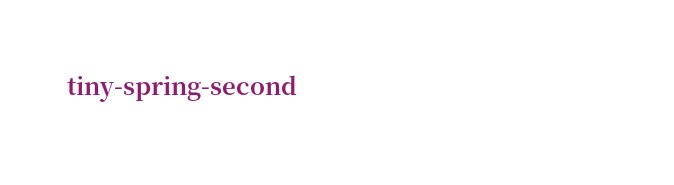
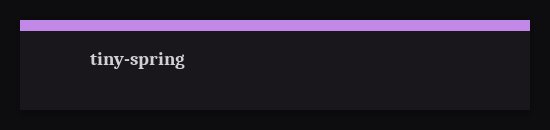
[67,75,297,102] tiny-spring-second -> [90,52,185,69] tiny-spring

